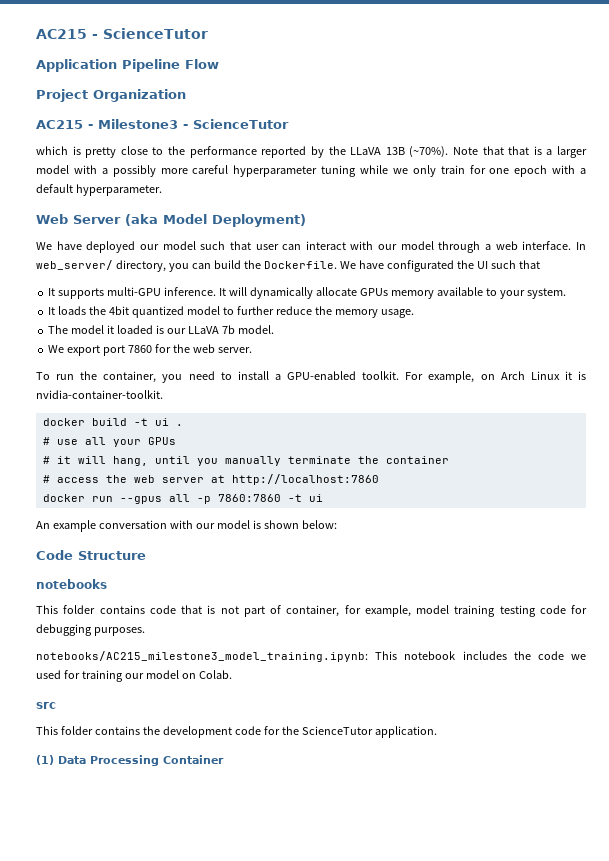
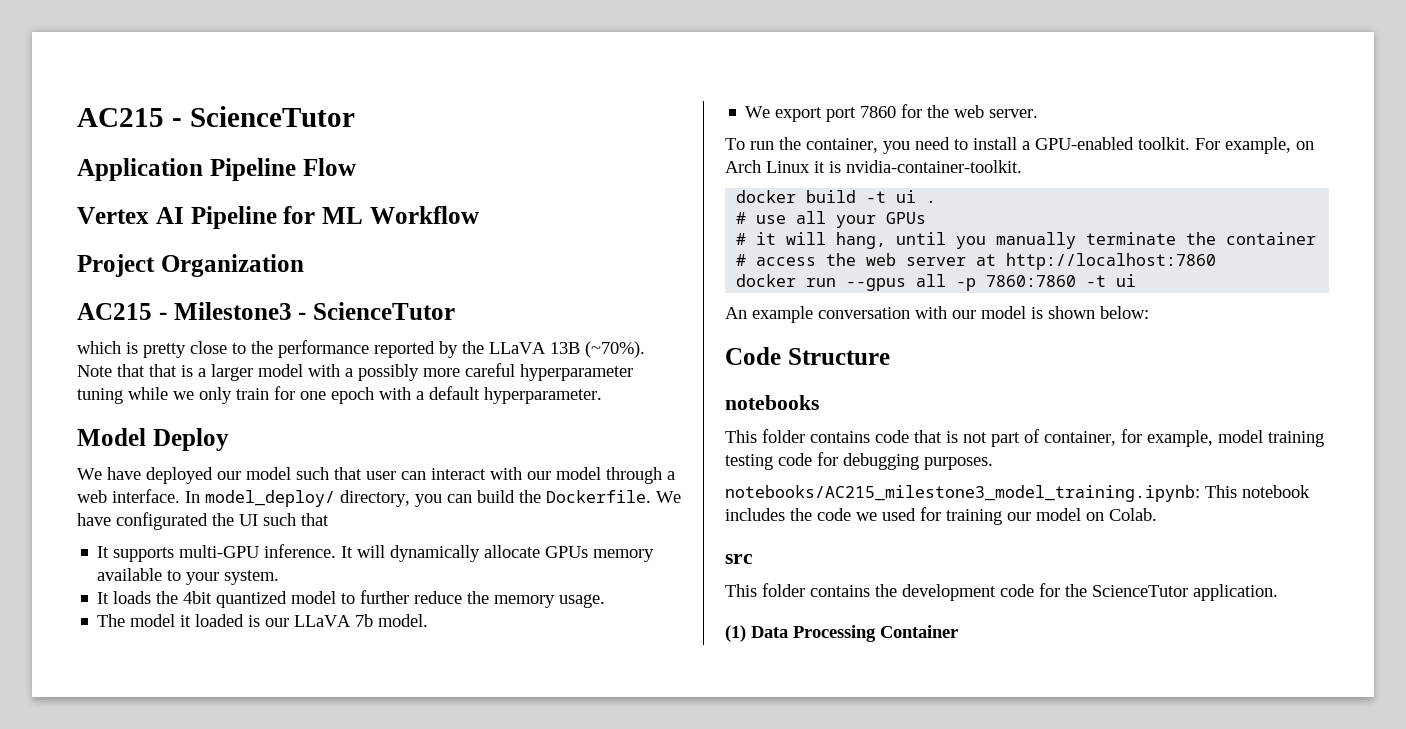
(219, 64) none -> [77,206,479,229] // Vertex AI Pipeline for ML Workflow
[36,214,306,227] Web Server (aka Model Deployment) -> [77,428,229,451] Model Deploy
[36,260,113,270] web_server/ -> [205,490,335,507] model_deploy/

